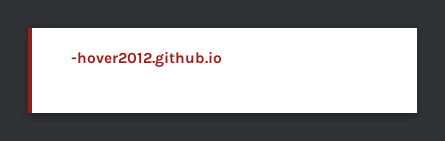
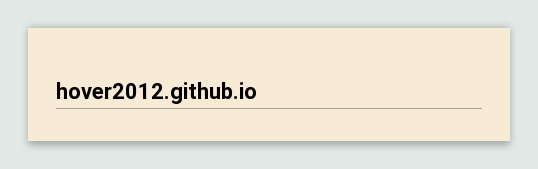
[71,51,222,67] -hover2012.github.io -> [56,82,257,104] hover2012.github.io

